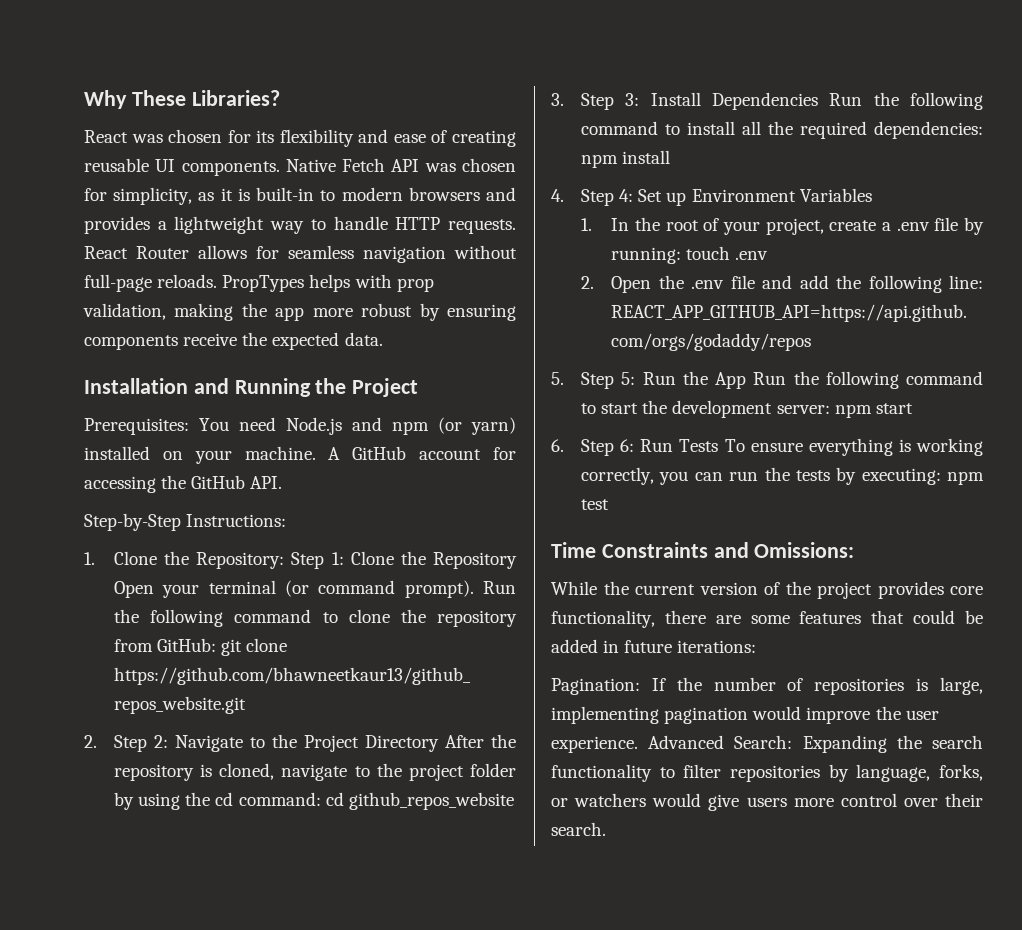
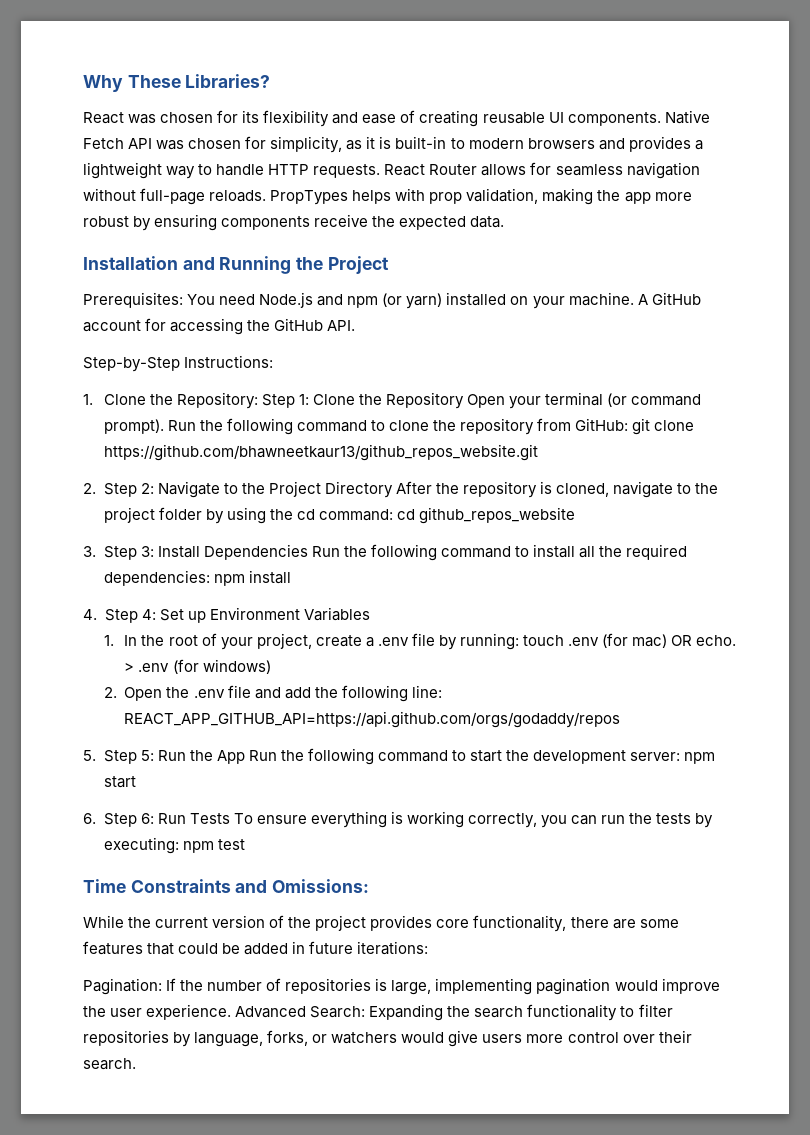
(769, 255) none -> [602,633,737,648] [124,659,271,674] (for mac) OR echo. > .env (for windows)

